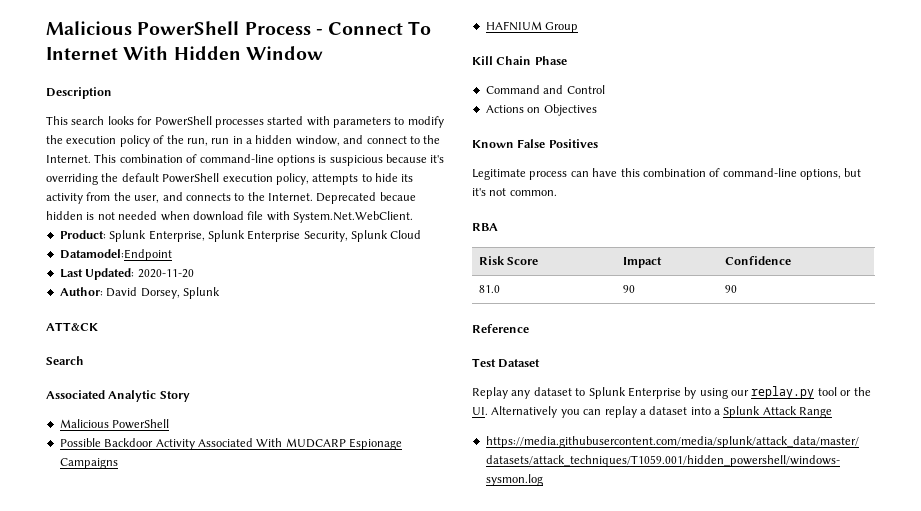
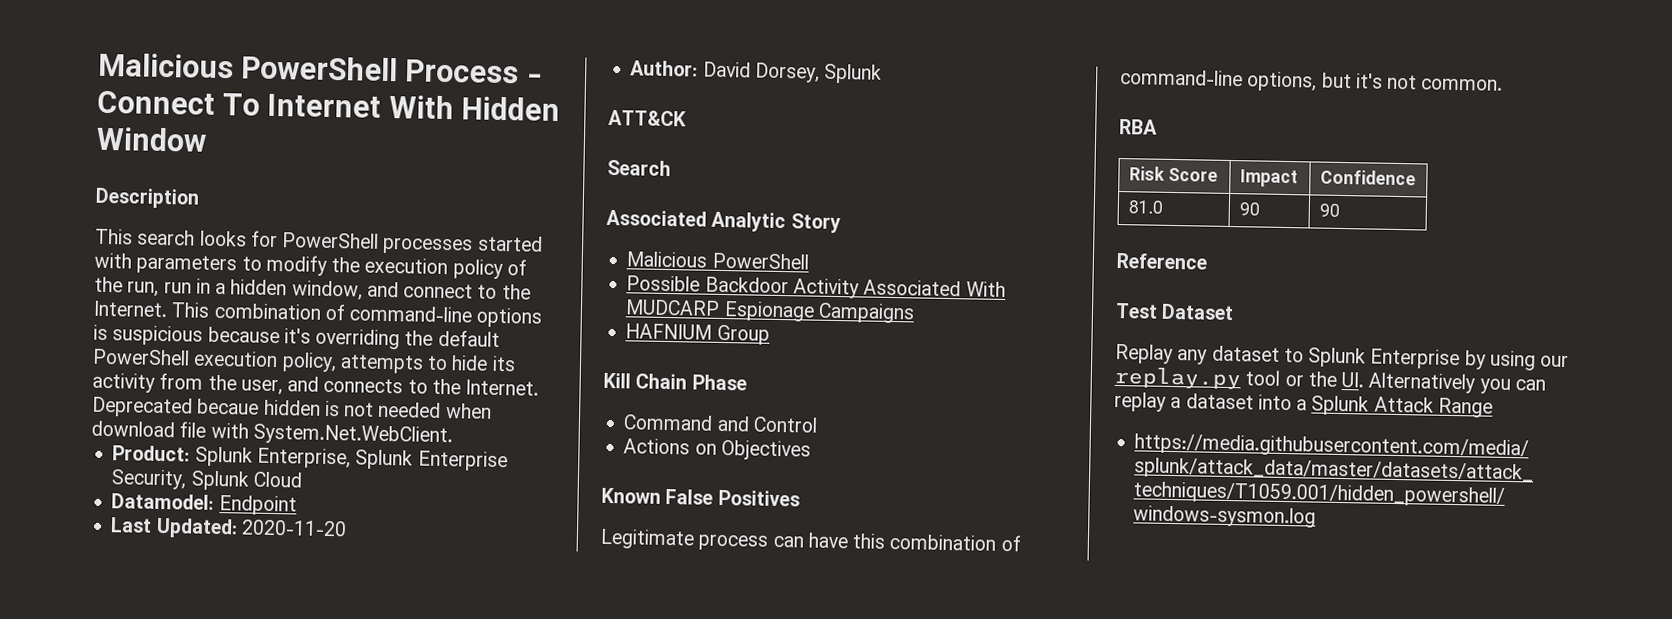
[59,249,172,261] Datamodel:Endpoint -> [111,493,297,516] Datamodel: Endpoint

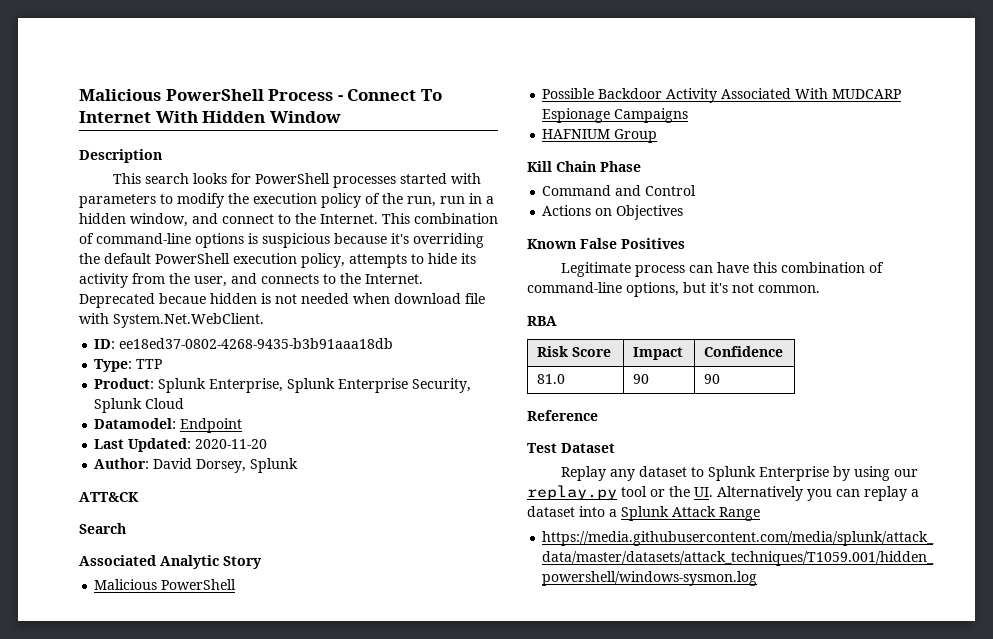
(453, 435) none -> [94,338,394,349] [94,359,163,372] // ID: ee18ed37-0802-4268-9435-b3b91aaa18db // Type: TTP

